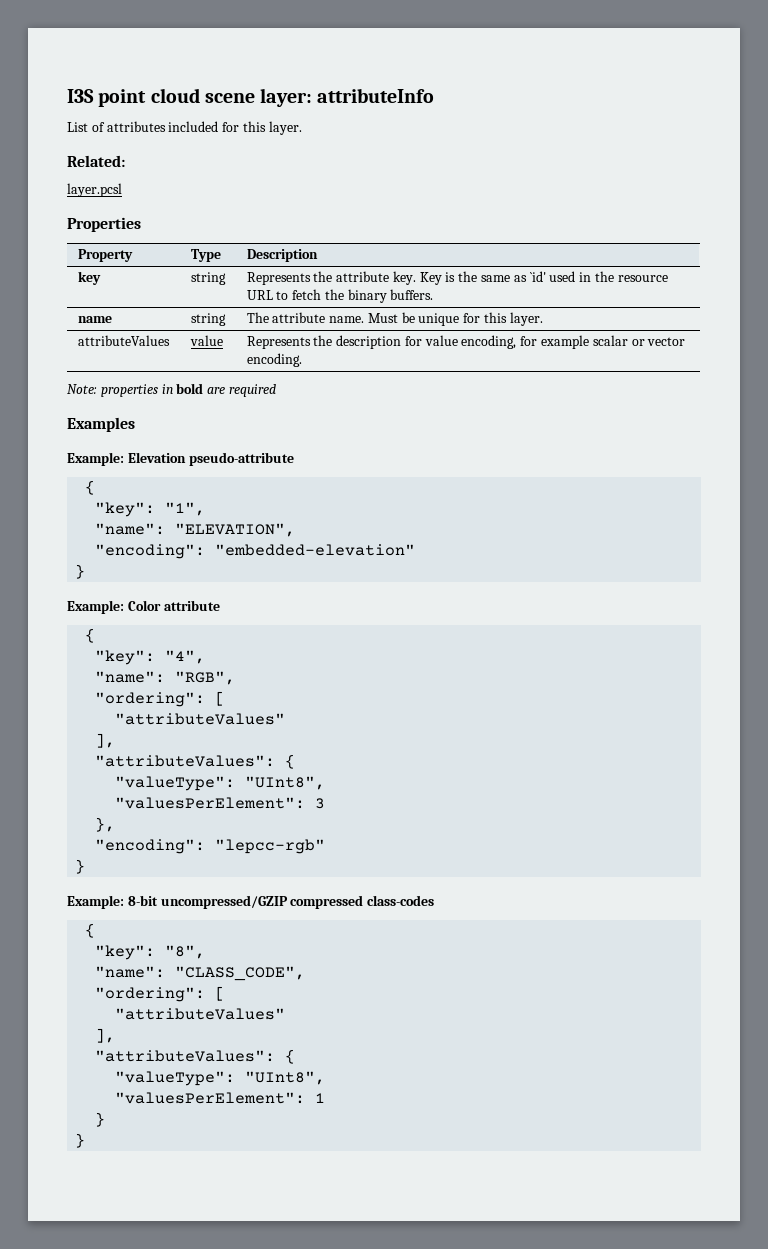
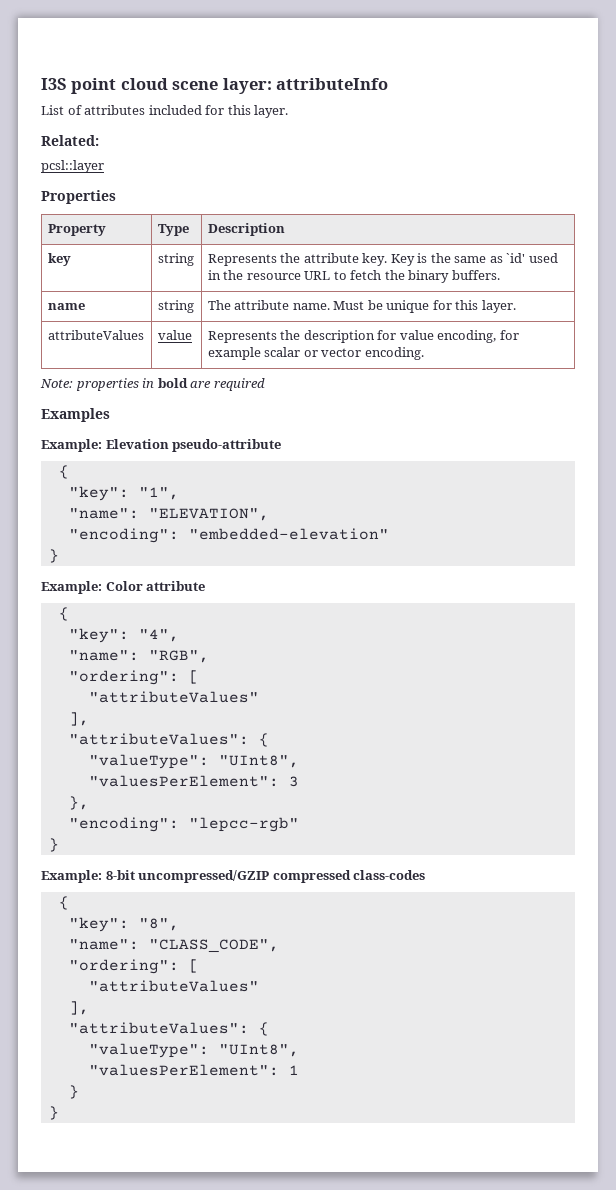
[67,183,122,197] layer.pcsl -> [41,160,104,173] pcsl::layer

